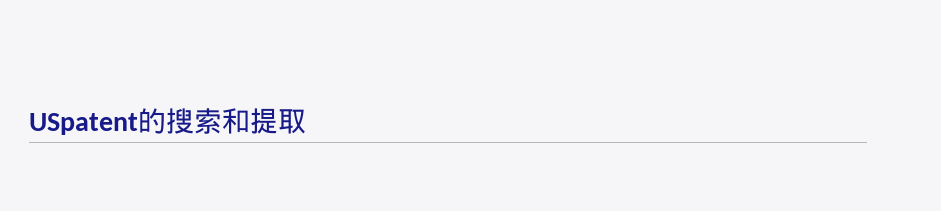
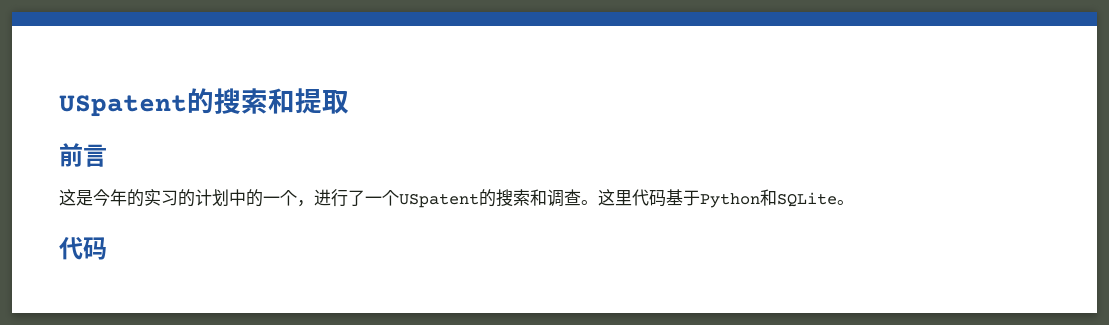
(306, 121) none -> [59,143,107,167] [59,189,854,208] [59,237,107,260] // 前言 // 这是今年的实习的计划中的一个，进行了一个USpatent的搜索和调查。这里代码基于Python和SQLite。 // 代码

